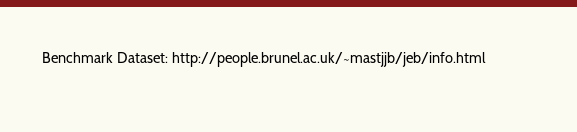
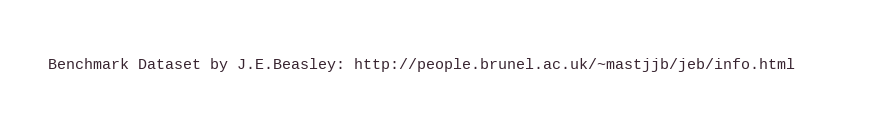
[116,52,168,63] Dataset: -> [138,58,345,72] Dataset by J.E.Beasley:

